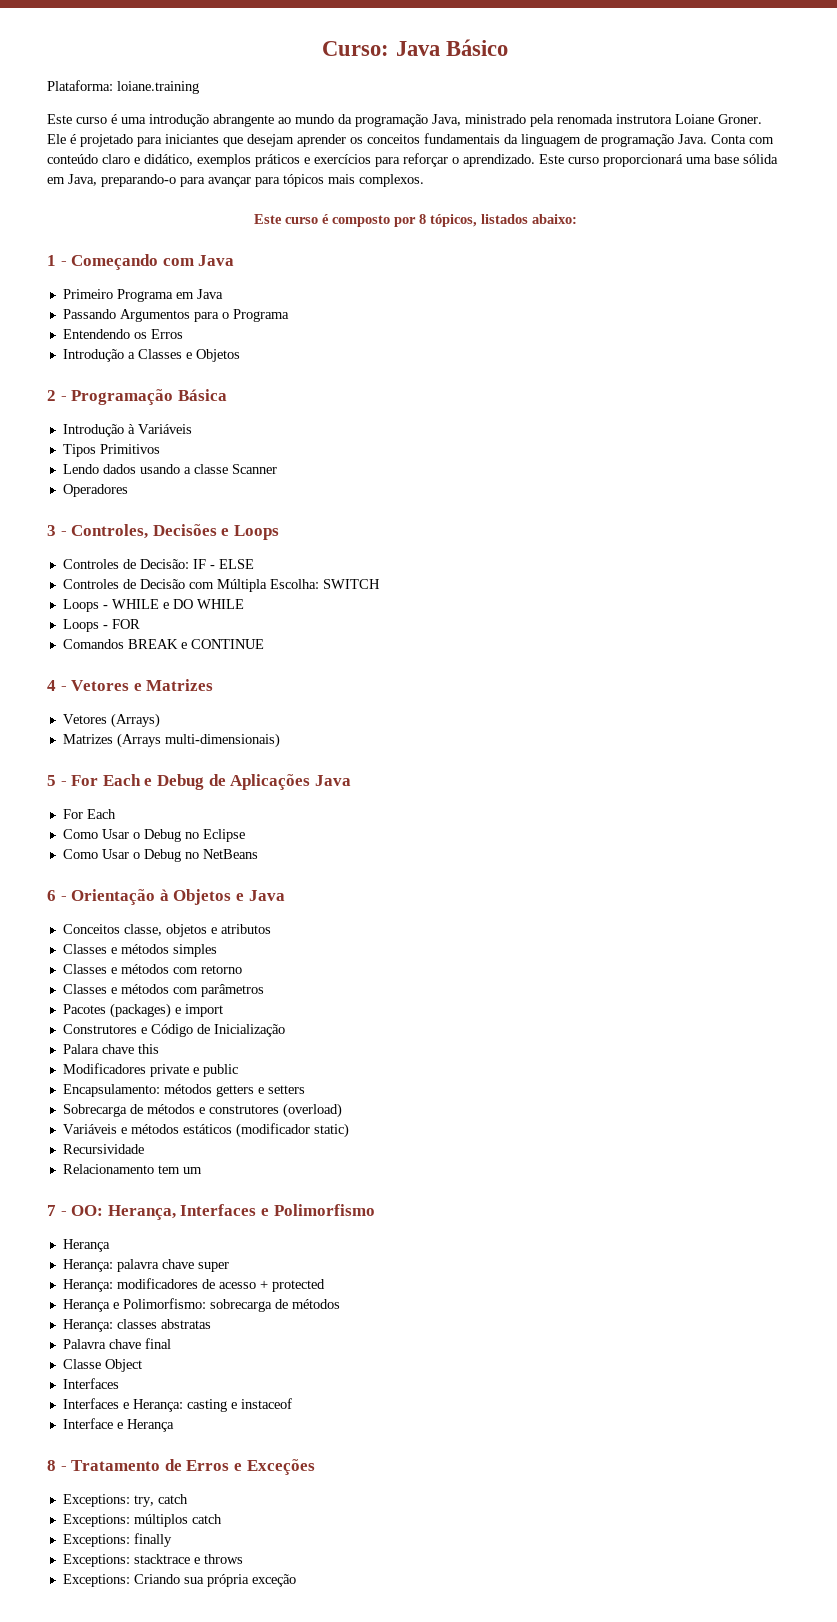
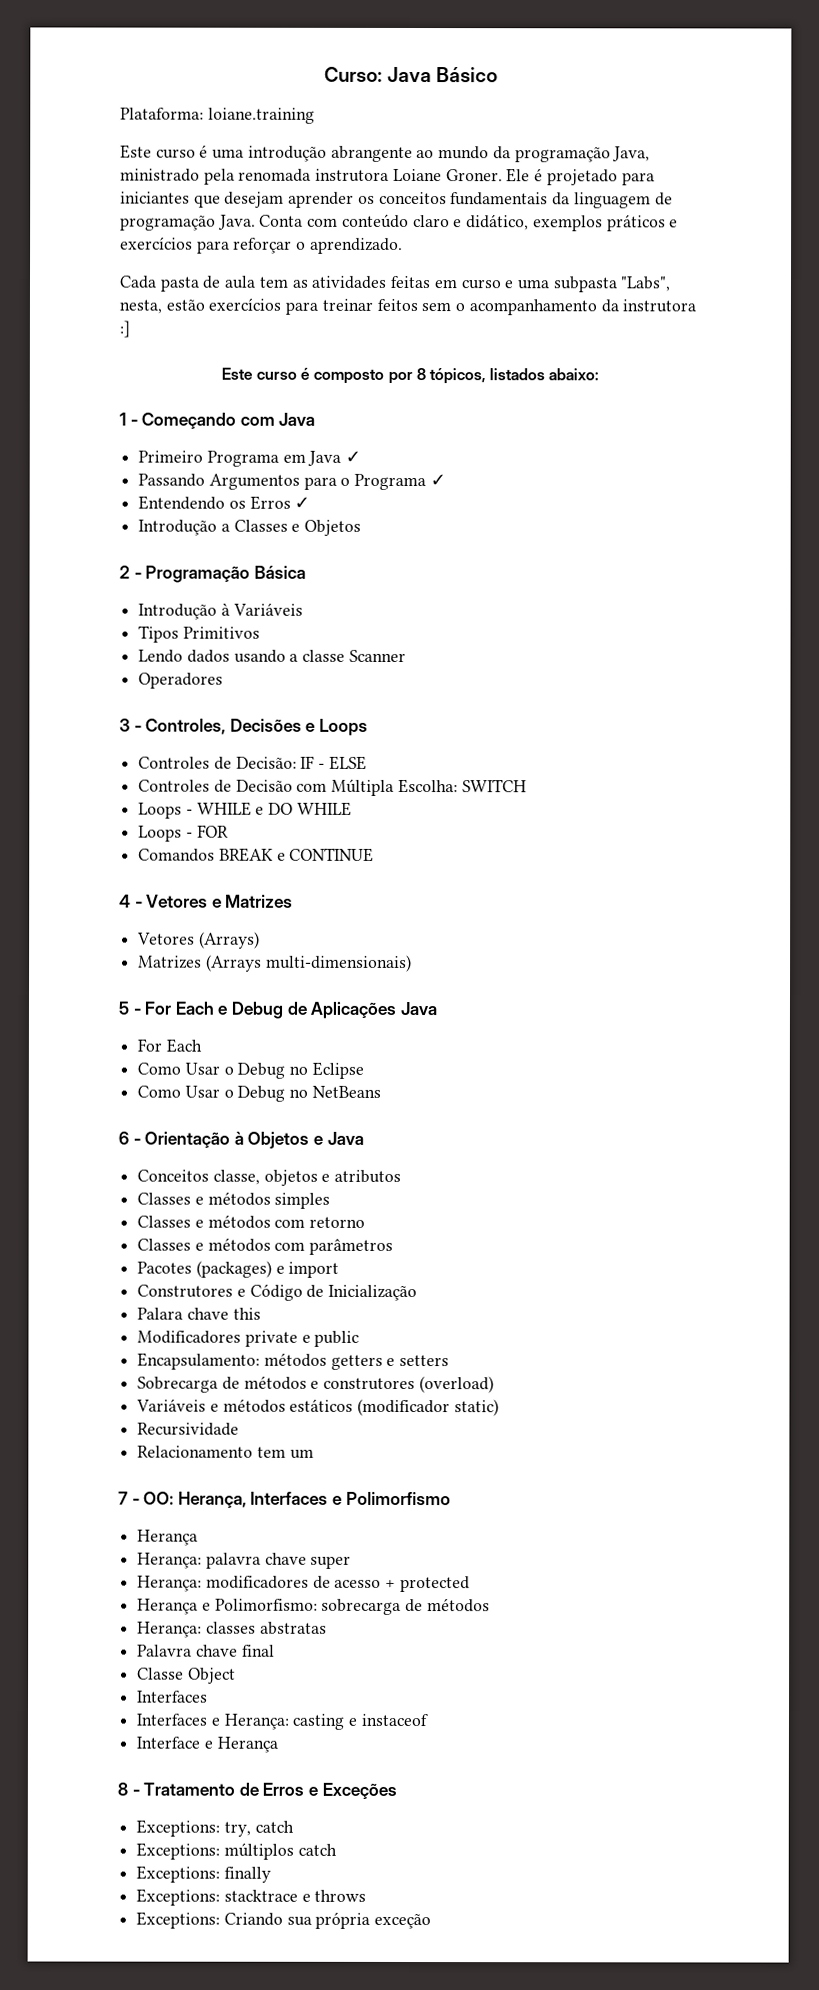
[539,154,778,167] [47,174,424,187] Este curso proporcionará uma base sólida em Java, preparando-o para avançar para tópicos mais complexos. -> [119,275,672,293] [119,297,697,316] [119,320,130,338] // Cada pasta de aula tem as atividades feitas em curso e uma subpasta "Labs", nesta, estão exercícios para treinar feitos sem o acompanhamento da instrutora :]
(223, 294) none -> [345,450,362,463] ✓
(289, 315) none -> [429,474,446,487] ✓
(183, 334) none -> [294,496,311,509] ✓

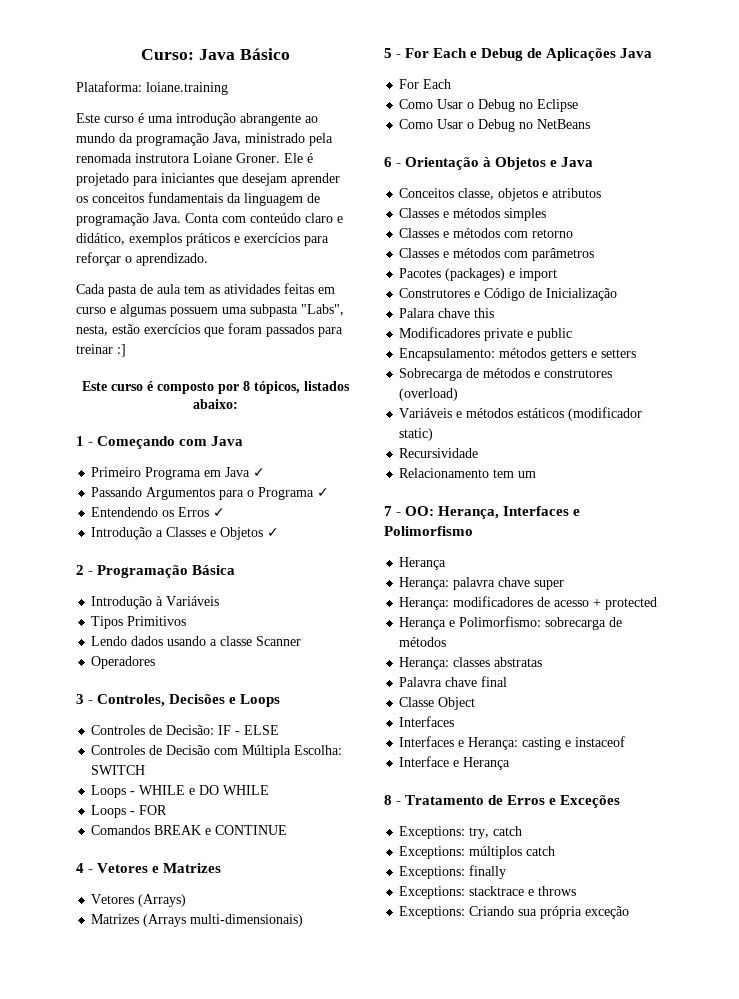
(514, 284) none -> [120,304,218,317] algumas possuem
[285,298,697,316] para treinar feitos sem o acompanhamento da instrutora -> [204,323,343,337] [76,344,113,354] que foram passados para treinar
(362, 527) none -> [267,528,280,537] ✓

